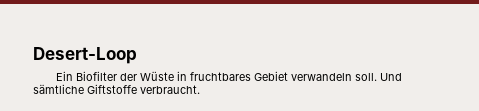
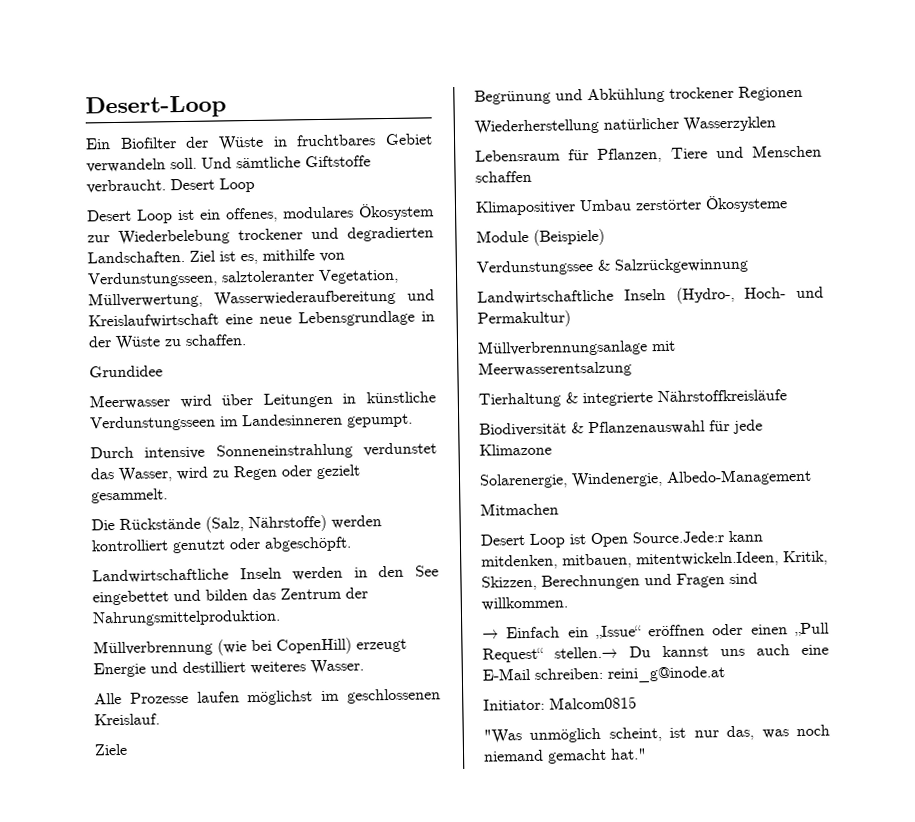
(200, 89) none -> [170,177,255,193] [87,203,435,224] [87,226,434,245] [87,249,345,265] [87,268,399,288] [88,289,435,309] [88,310,435,329] [88,334,247,350] [89,365,163,378] [89,391,436,410] [90,413,413,432] [90,442,437,460] [90,464,360,482] [91,488,168,504] [91,514,382,533] [91,536,352,554] [92,565,440,584] [92,587,368,606] [92,609,281,627] [93,637,407,657] [93,659,364,678] [94,688,441,706] [94,713,160,726] [94,743,128,756] [474,85,803,105] [474,116,776,135] [475,144,822,163] [475,170,532,183] [475,195,788,216] [476,228,605,246] [476,257,748,276] [477,286,824,305] [477,310,571,328] [477,339,676,357] [478,360,632,378] [478,389,787,408] [479,419,763,437] [479,443,552,456] [479,468,812,489] [480,502,559,516] [480,530,763,548] [481,550,828,570] [481,572,758,591] [481,596,568,611] [482,622,830,641] [482,644,829,663] [482,666,725,683] [483,696,637,711] [483,724,830,744] [483,748,647,764] Desert Loop // Desert Loop ist ein offenes, modulares Ökosystem zur Wiederbelebung trockener und degradierten Landschaften. Ziel ist es, mithilfe von Verdunstungsseen, salztoleranter Vegetation, Müllverwertung, Wasserwiederaufbereitung und Kreislaufwirtschaft eine neue Lebensgrundlage in der Wüste zu schaffen. // Grundidee // Meerwasser wird über Leitungen in künstliche Verdunstungsseen im Landesinneren gepumpt. // Durch intensive Sonneneinstrahlung verdunstet das Wasser, wird zu Regen oder gezielt gesammelt. // Die Rückstände (Salz, Nährstoffe) werden kontrolliert genutzt oder abgeschöpft. // Landwirtschaftliche Inseln werden in den See eingebettet und bilden das Zentrum der Nahrungsmittelproduktion. // Müllverbrennung (wie bei CopenHill) erzeugt Energie und destilliert weiteres Wasser. // Alle Prozesse laufen möglichst im geschlossenen Kreislauf. // Ziele // Begrünung und Abkühlung trockener Regionen // Wiederherstellung natürlicher Wasserzyklen // Lebensraum für Pflanzen, Tiere und Menschen schaffen // Klimapositiver Umbau zerstörter Ökosysteme // Module (Beispiele) // Verdunstungssee & Salzrückgewinnung // Landwirtschaftliche Inseln (Hydro-, Hoch- und Permakultur) // Müllverbrennungsanlage mit Meerwasserentsalzung // Tierhaltung & integrierte Nährstoffkreisläufe // Biodiversität & Pflanzenauswahl für jede Klimazone // Solarenergie, Windenergie, Albedo-Management // Mitmachen // Desert Loop ist Open Source.Jede:r kann mitdenken, mitbauen, mitentwickeln.Ideen, Kritik, Skizzen, Berechnungen und Fragen sind willkommen. // → Einfach ein „Issue“ eröffnen oder einen „Pull Request“ stellen.→ Du kannst uns auch eine E-Mail schreiben: reini_g@inode.at // Initiator: Malcom0815 // "Was unmöglich scheint, ist nur das, was noch niemand gemacht hat."

